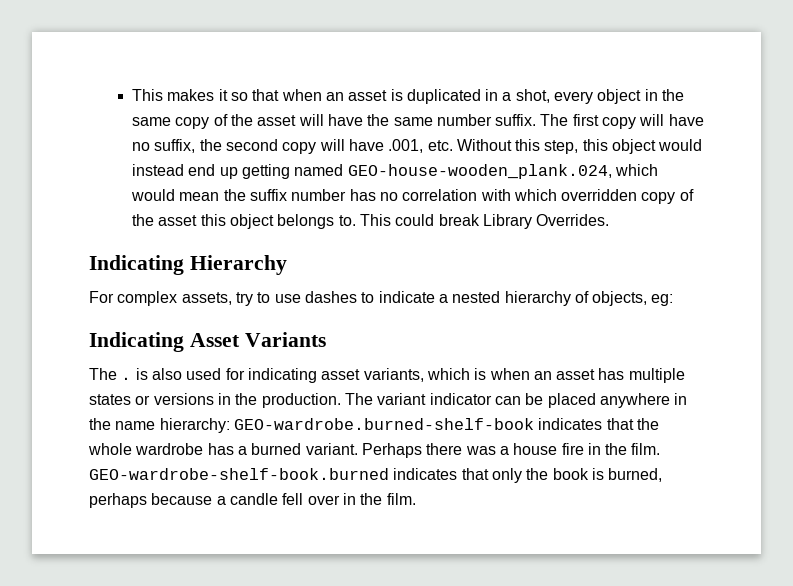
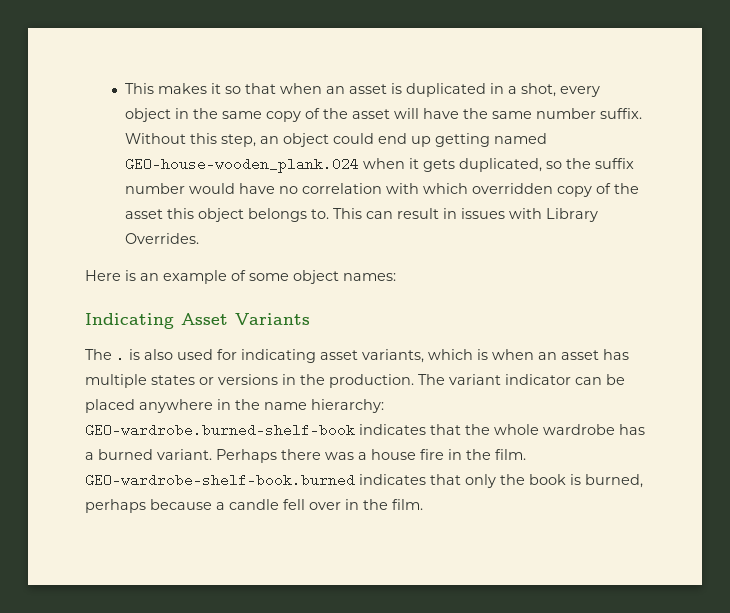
[540,114,704,129] [131,139,703,154] [131,164,658,179] [130,189,220,201] The first copy will have no suffix, the second copy will have .001, etc. Without this step, this object would instead end up getting named GEO-house-wooden_plank.024, which would mean -> [125,133,548,147] [125,157,563,173] Without this step, an object could end up getting named GEO-house-wooden_plank.024 when it gets duplicated, so
[349,189,376,201] has -> [189,183,276,194] would have
[395,214,610,229] [89,255,287,275] [89,291,674,306] could break Library Overrides. // Indicating Hierarchy // For complex assets, try to use dashes to indicate a nested hierarchy of objects, eg: -> [366,208,599,222] [125,233,200,244] [85,270,396,284] can result in issues with Library Overrides. // Here is an example of some object names:

